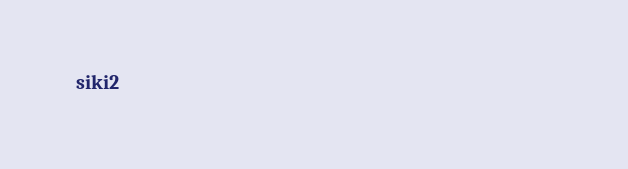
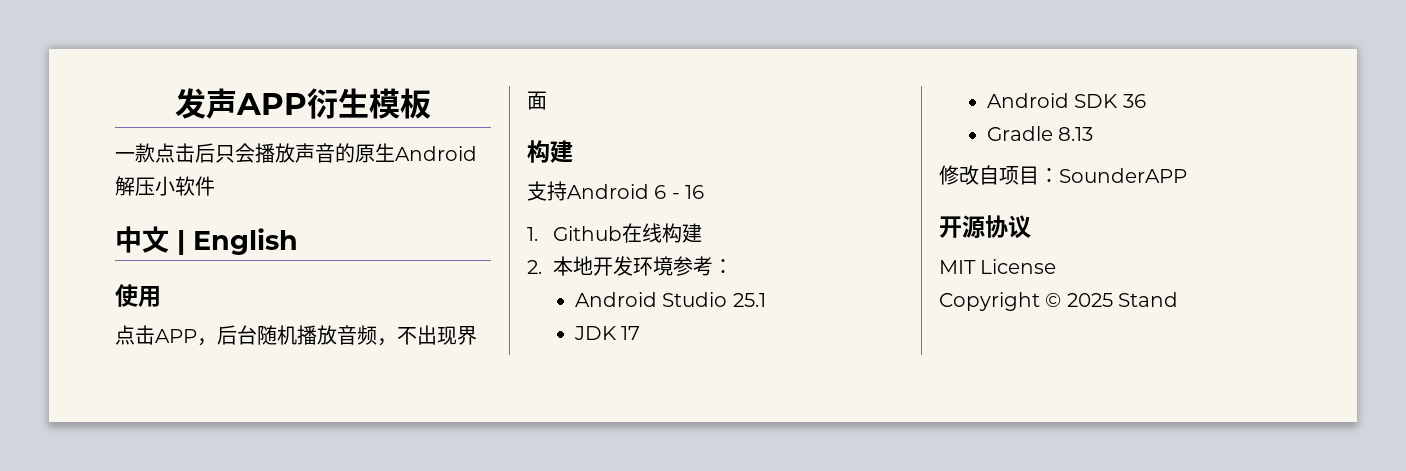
[76,74,119,89] siki2 -> [175,88,431,119] [115,143,477,163] [115,176,215,196] [115,226,298,255] [115,284,161,307] [115,325,477,346] [527,91,547,110] [527,140,573,163] [527,181,705,201] [527,223,702,243] [527,256,733,276] [574,292,766,307] [573,326,641,340] [986,93,1146,108] [986,126,1094,141] [939,165,1187,185] [939,215,1031,239] [939,259,1057,274] [939,292,1179,311] 发声APP衍生模板 // 一款点击后只会播放声音的原生Android解压小软件 // 中文 | English // 使用 // 点击APP，后台随机播放音频，不出现界面 // 构建 // 支持Android 6 - 16 // 1. Github在线构建 // 2.本地开发环境参考： // Android Studio 25.1 // JDK 17 // Android SDK 36 // Gradle 8.13 // 修改自项目：SounderAPP // 开源协议 // MIT License // Copyright © 2025 Stand

